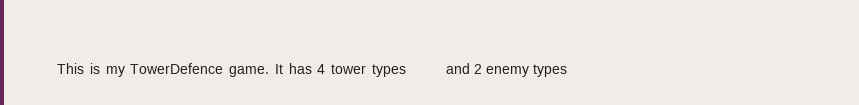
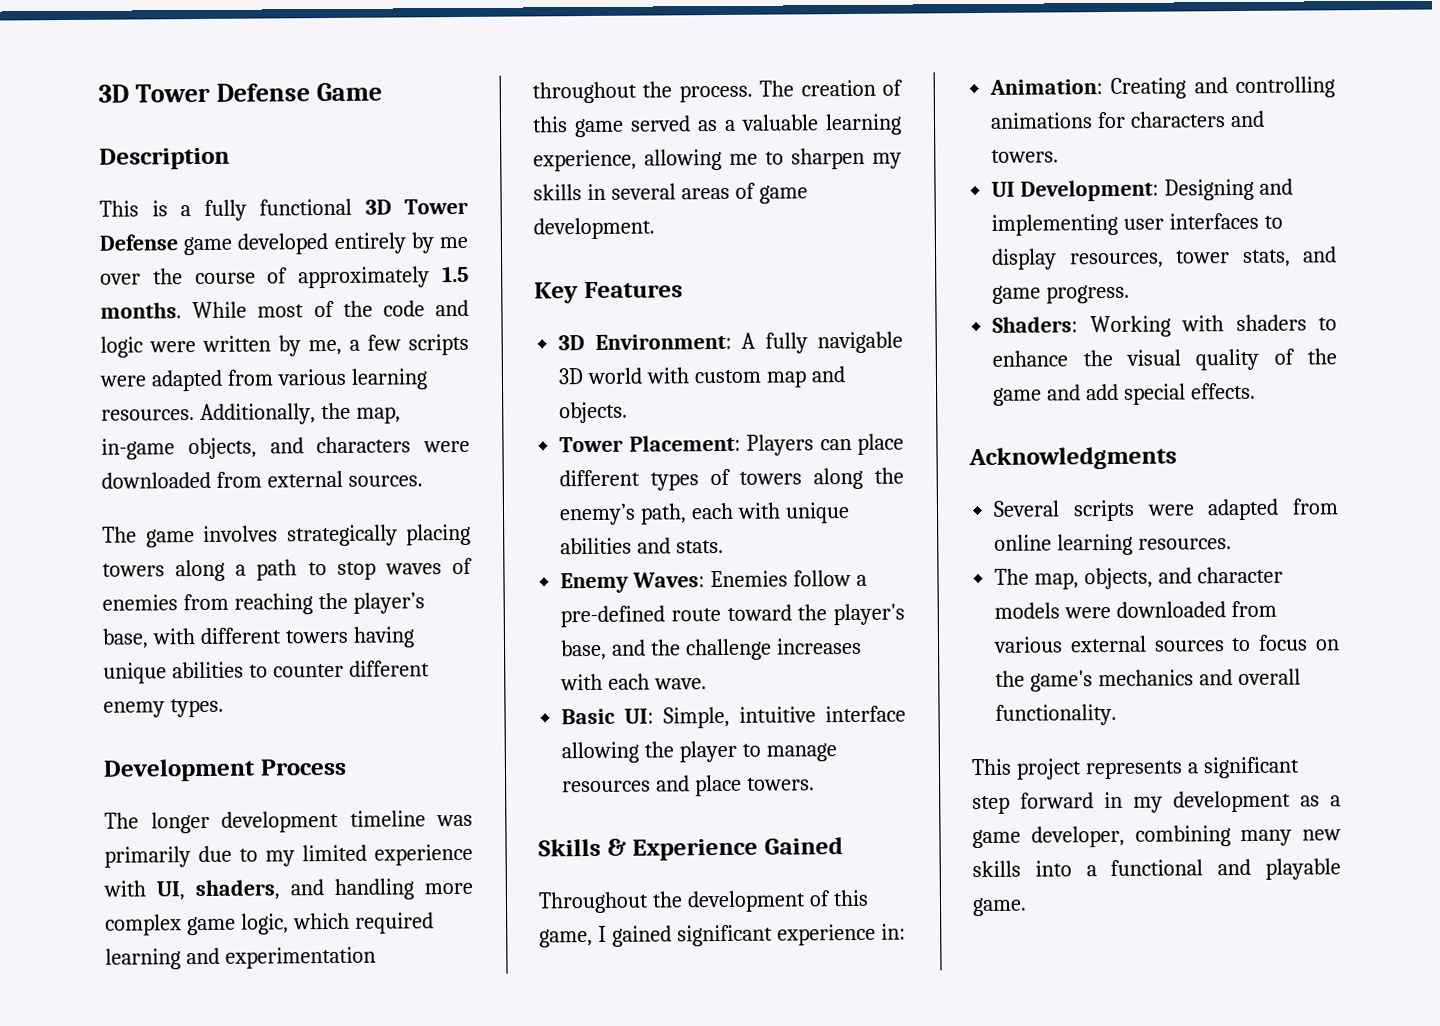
[57,63,567,77] This is my TowerDefence game. It has 4 tower types and 2 enemy types -> [98,82,382,103] [99,147,230,170] [99,198,468,221] [99,232,468,256] [100,265,470,289] [100,299,469,319] [100,333,469,358] [99,368,428,392] [101,402,401,425] [101,436,470,460] [101,470,423,489] [102,523,471,548] [102,557,473,582] [102,592,425,615] [102,626,415,649] [103,660,430,684] [103,698,224,718] [103,758,347,782] [104,810,473,834] [104,843,473,868] [103,878,473,901] [105,912,434,936] [105,946,376,970] [532,79,903,104] [532,113,902,138] [533,147,902,172] [533,182,808,204] [533,217,655,240] [534,281,683,304] [558,331,903,354] [558,366,845,388] [559,401,629,424] [559,433,904,456] [559,467,904,491] [559,502,850,526] [560,537,725,555] [560,569,867,594] [560,603,905,628] [560,637,862,661] [560,673,708,691] [561,705,906,729] [561,740,837,764] [562,774,816,797] [538,837,843,861] [538,889,869,914] [539,923,906,948] [989,76,1335,99] [990,110,1266,129] [991,149,1060,163] [991,178,1294,202] [991,212,1284,236] [991,246,1337,270] [992,284,1131,304] [992,314,1337,338] [992,348,1337,371] [993,382,1256,406] [968,446,1177,471] [993,498,1339,522] [994,533,1233,556] [994,566,1283,590] [994,600,1278,619] [993,634,1340,653] [995,668,1301,692] [995,703,1118,726] [971,756,1300,780] [972,790,1341,815] [972,825,1341,849] [972,858,1341,880] [972,897,1027,917] 3D Tower Defense Game // Description // This is a fully functional 3D Tower Defense game developed entirely by me over the course of approximately 1.5 months. While most of the code and logic were written by me, a few scripts were adapted from various learning resources. Additionally, the map, in-game objects, and characters were downloaded from external sources. // The game involves strategically placing towers along a path to stop waves of enemies from reaching the player’s base, with different towers having unique abilities to counter different enemy types. // Development Process // The longer development timeline was primarily due to my limited experience with UI, shaders, and handling more complex game logic, which required learning and experimentation throughout the process. The creation of this game served as a valuable learning experience, allowing me to sharpen my skills in several areas of game development. // Key Features // 3D Environment: A fully navigable 3D world with custom map and objects. // Tower Placement: Players can place different types of towers along the enemy’s path, each with unique abilities and stats. // Enemy Waves: Enemies follow a pre-defined route toward the player's base, and the challenge increases with each wave. // Basic UI: Simple, intuitive interface allowing the player to manage resources and place towers. // Skills & Experience Gained // Throughout the development of this game, I gained significant experience in: // Animation: Creating and controlling animations for characters and towers. // UI Development: Designing and implementing user interfaces to display resources, tower stats, and game progress. // Shaders: Working with shaders to enhance the visual quality of the game and add special effects. // Acknowledgments // Several scripts were adapted from online learning resources. // The map, objects, and character models were downloaded from various external sources to focus on the game's mechanics and overall functionality. // This project represents a significant step forward in my development as a game developer, combining many new skills into a functional and playable game.

